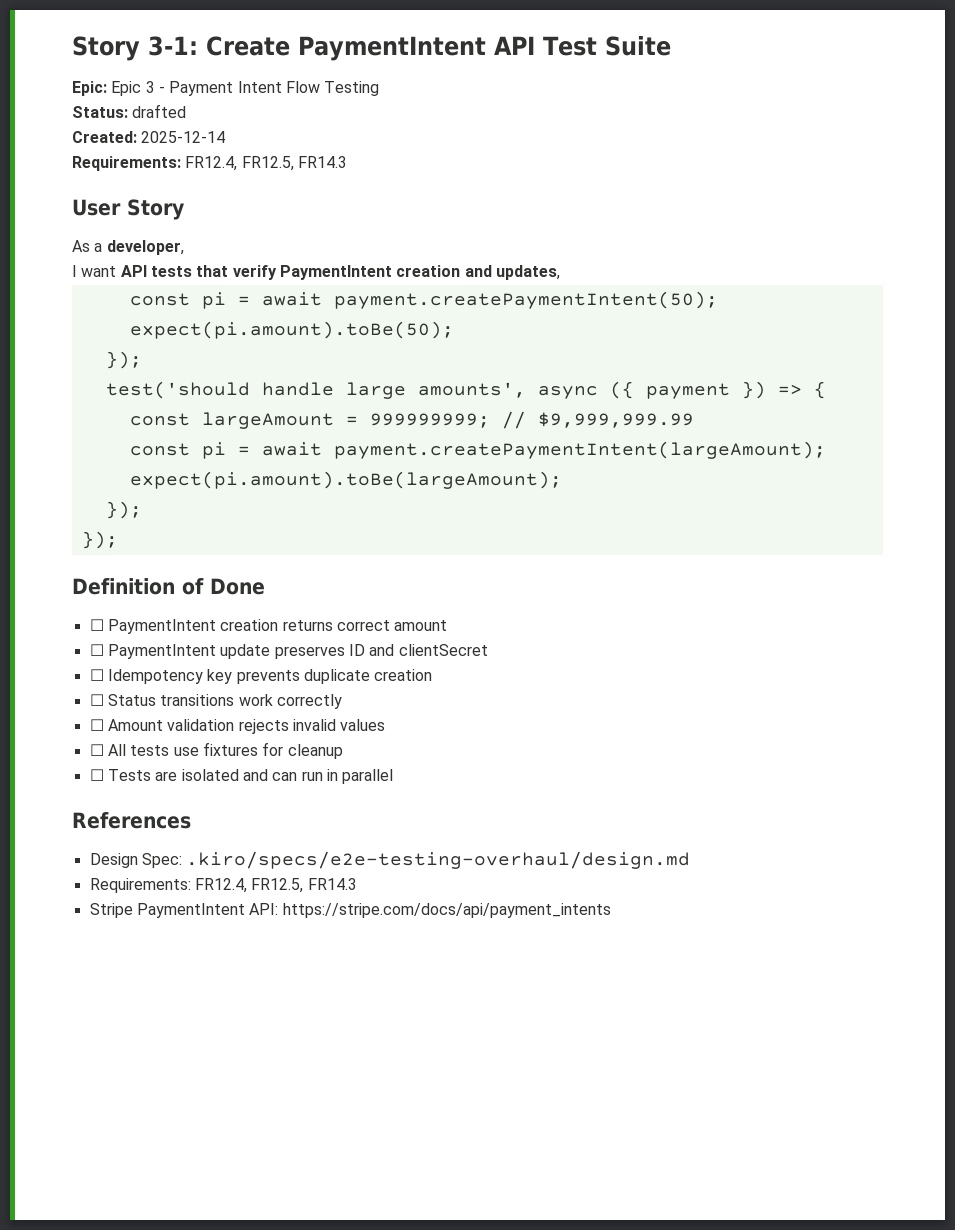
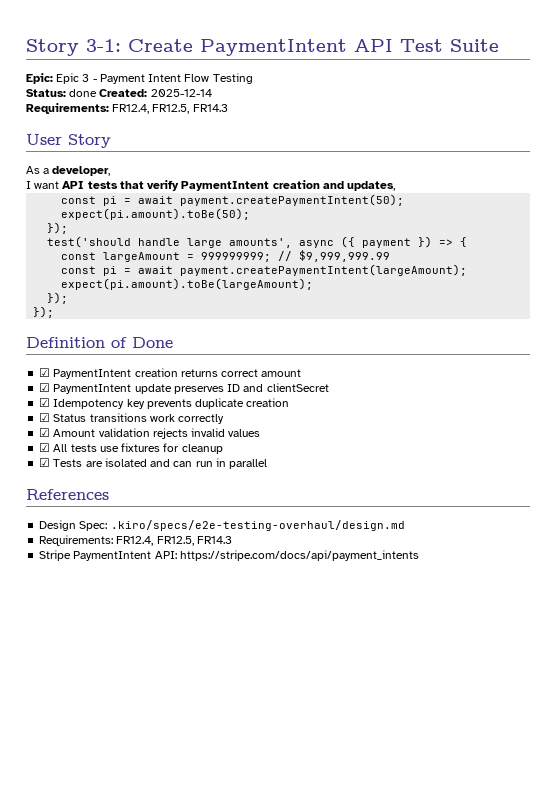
[132,104,187,118] drafted // -> [69,89,98,97] done
[89,619,104,631] ☐ -> [39,368,51,377] ☑
[89,644,104,656] ☐ -> [39,383,51,392] ☑
[89,669,104,681] ☐ -> [39,398,51,407] ☑
[89,694,104,706] ☐ -> [39,413,51,422] ☑
[89,719,104,731] ☐ -> [39,428,51,437] ☑
[89,744,104,756] ☐ -> [39,443,51,452] ☑
[89,769,104,781] ☐ -> [39,458,51,467] ☑

